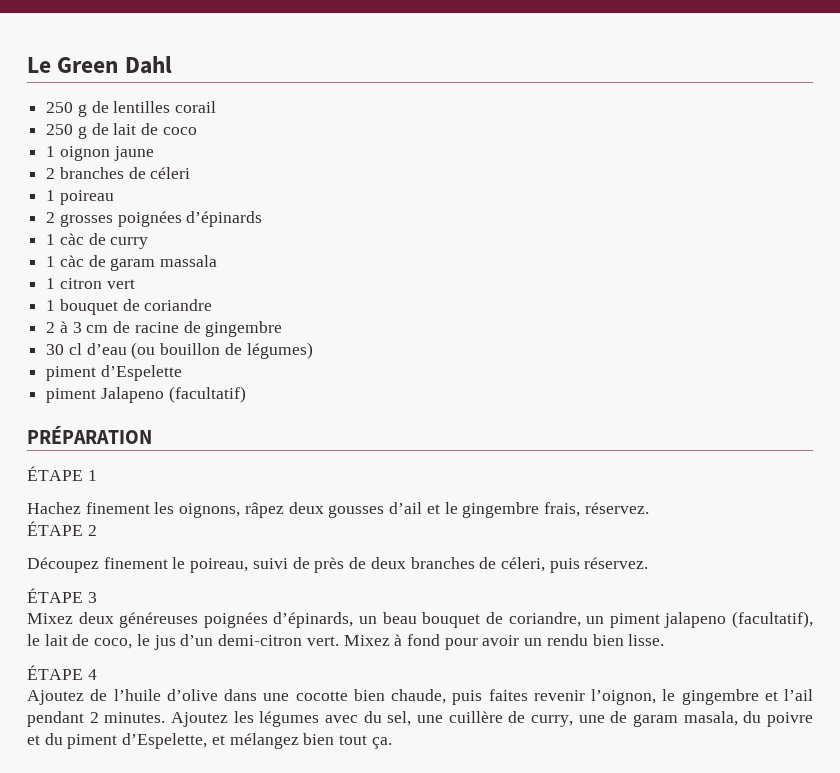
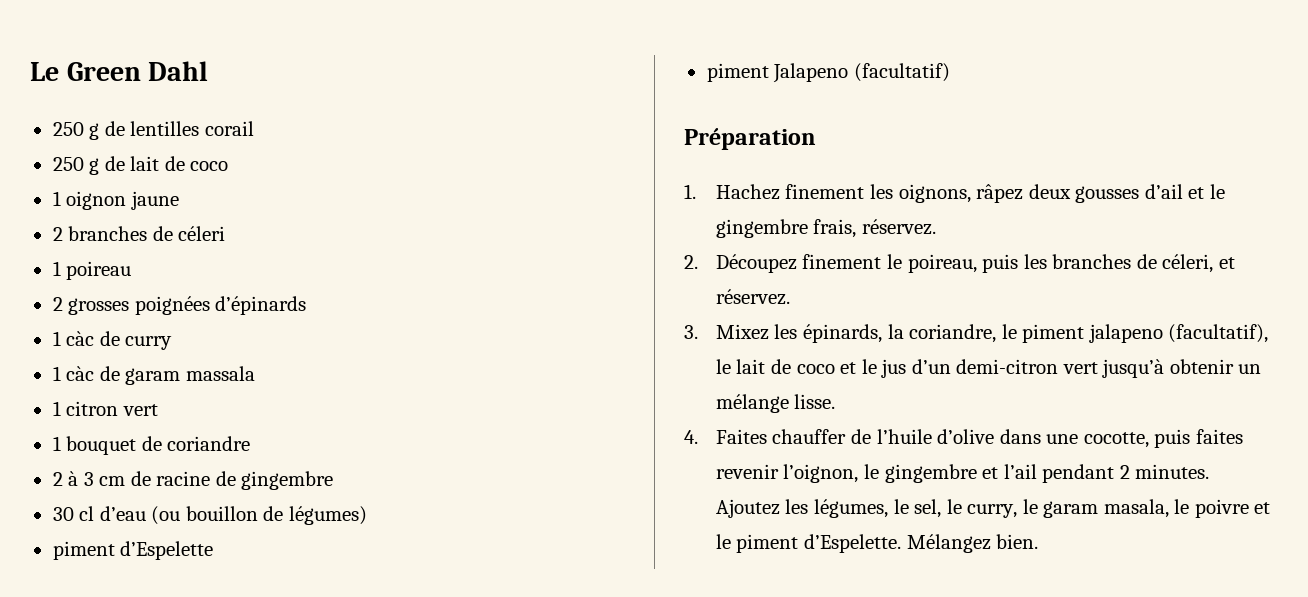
[27,426,152,444] [27,466,97,481] PRÉPARATION // ÉTAPE 1 // -> [684,128,816,150] [684,184,696,199] Préparation // 1.
[27,521,97,536] ÉTAPE 2 // -> [684,255,698,269] 2.
[252,557,406,573] suivi de près de deux -> [982,254,1047,273] puis les
[549,557,649,573] [27,588,97,603] [27,612,605,628] puis réservez. // ÉTAPE 3 // Mixez deux généreuses poignées d’épinards, un beau bouquet de coriandre, un -> [1218,257,1235,269] [715,289,790,305] [684,324,1017,343] et réservez. // 3. Mixez les épinards, la coriandre, le
[94,638,133,649] coco, -> [796,362,857,374] coco et
[306,634,665,650] [27,665,97,680] [27,690,84,705] vert. Mixez à fond pour avoir un rendu bien lisse. // ÉTAPE 4 // Ajoutez -> [1062,359,1262,378] [715,394,836,413] [684,429,847,444] vert jusqu’à obtenir un mélange lisse. // 4. Faites chauffer
[295,689,446,704] cocotte bien chaude, -> [1083,432,1149,448] cocotte,
[259,711,628,727] légumes avec du sel, une cuillère de curry, une de -> [813,499,1038,518] légumes, le sel, le curry, le
[743,711,762,723] du -> [1174,499,1190,514] le
[44,733,392,749] du piment d’Espelette, et mélangez bien tout ça. -> [715,534,1039,553] le piment d’Espelette. Mélangez bien.

